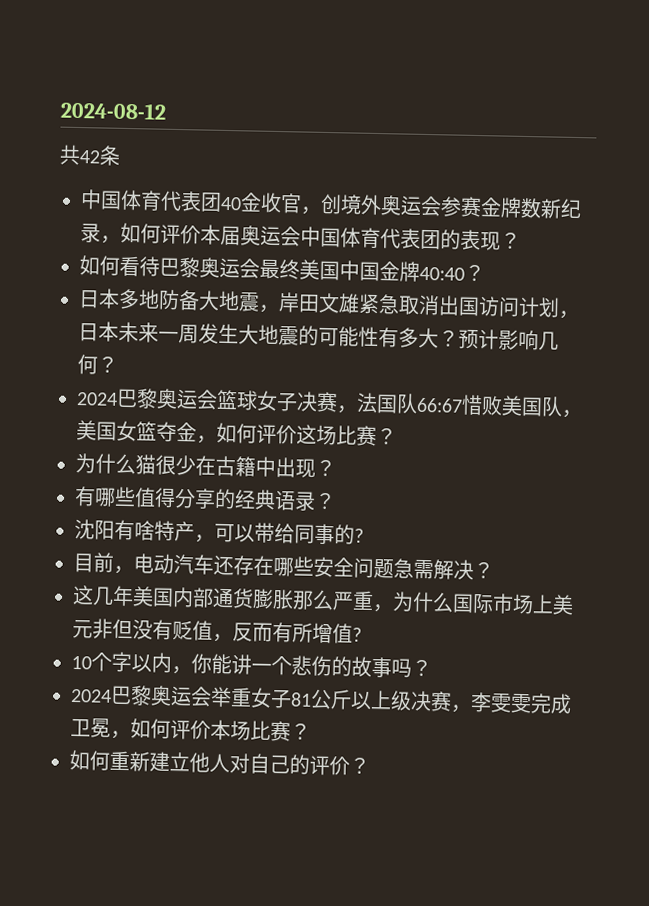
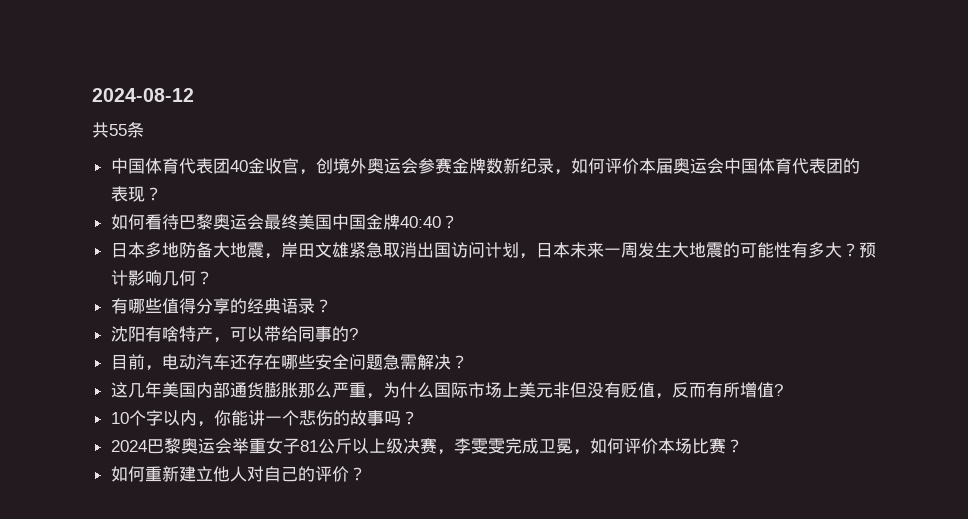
[79,150,101,164] 42 -> [109,124,127,136] 55
[76,388,582,419] [76,420,397,447] [75,453,336,478] // 2024巴黎奥运会篮球女子决赛，法国队66:67惜败美国队，美国女篮夺金，如何评价这场比赛？ // 为什么猫很少在古籍中出现？ -> (213, 278) none

